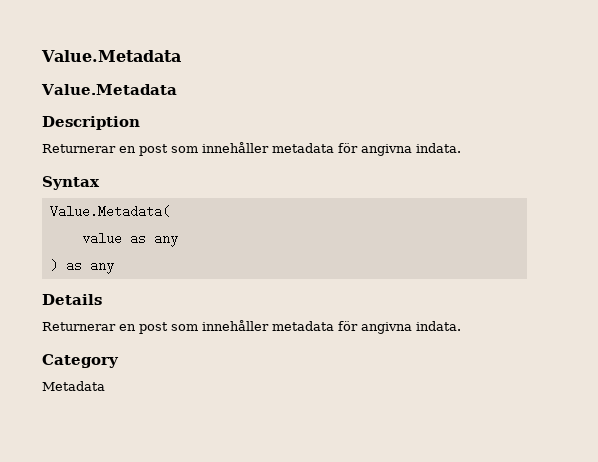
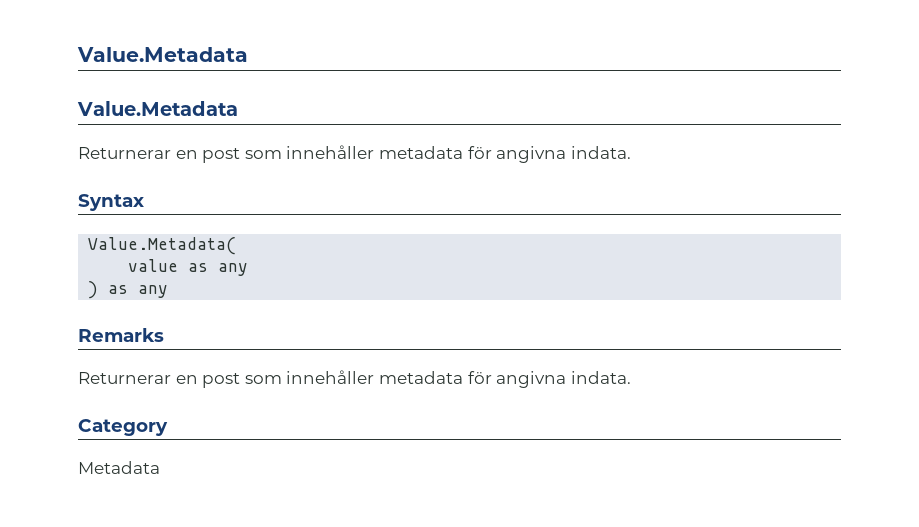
[42,116,140,130] // Description -> (238, 108) none
[42,294,102,305] Details -> [78,328,164,342] Remarks

